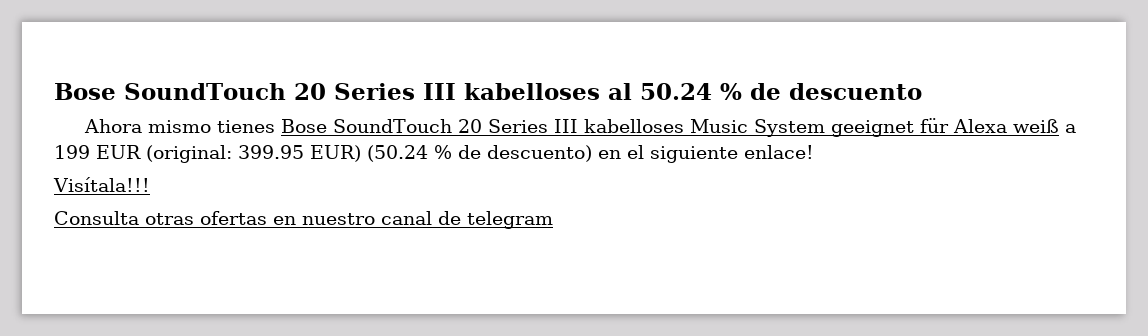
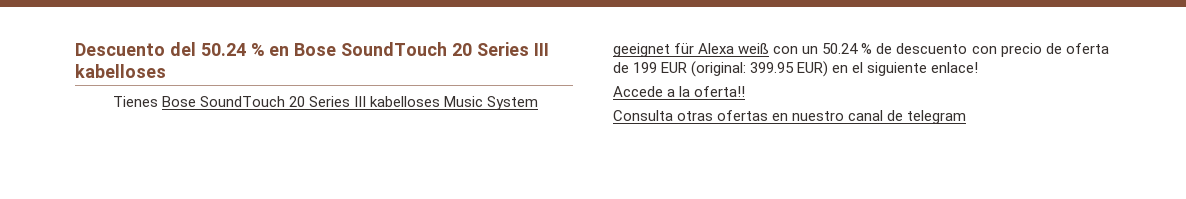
[54,83,922,100] [84,119,276,133] Bose SoundTouch 20 Series III kabelloses al 50.24 % de descuento // Ahora mismo tienes -> [75,42,549,56] [75,64,166,78] [112,96,158,107] Descuento del 50.24 % en Bose SoundTouch 20 Series III kabelloses // Tienes
[1065,124,1077,133] a -> [773,43,1109,57] [613,62,629,73] con un 50.24 % de descuento con precio de oferta de
[367,145,592,162] (50.24 % de descuento) -> (829, 69) none
[53,177,150,192] Visítala!!! -> [613,86,746,97] Accede a la oferta!!

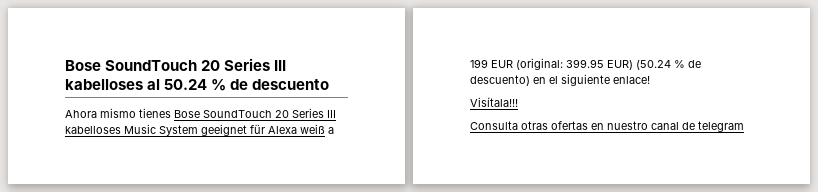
[75,42,549,56] [75,64,166,78] [112,96,158,107] Descuento del 50.24 % en Bose SoundTouch 20 Series III kabelloses // Tienes -> [65,58,287,71] [65,79,330,91] [65,108,171,118] Bose SoundTouch 20 Series III kabelloses al 50.24 % de descuento // Ahora mismo tienes
[773,43,1109,57] [613,62,629,73] con un 50.24 % de descuento con precio de oferta de -> [328,127,334,134] a
(829, 69) none -> [636,60,701,70] [470,75,530,86] (50.24 % de descuento)
[613,86,746,97] Accede a la oferta!! -> [470,97,518,107] Visítala!!!

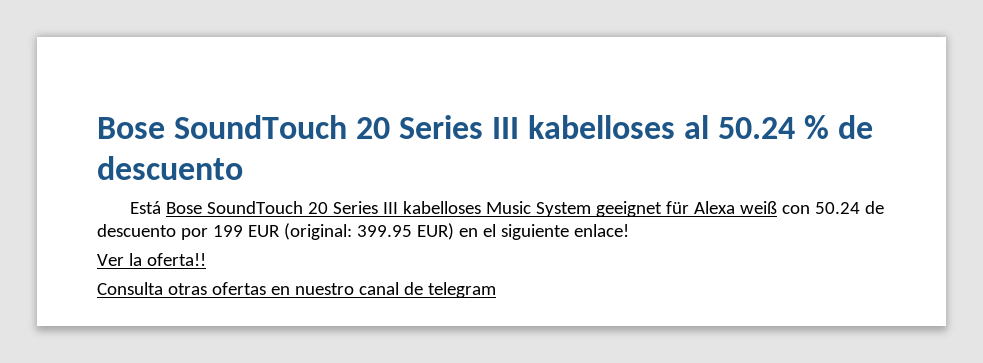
[65,108,171,118] Ahora mismo tienes -> [129,201,161,214] Está
[328,127,334,134] a -> [781,201,884,214] [97,224,208,240] con 50.24 de descuento por
[636,60,701,70] [470,75,530,86] (50.24 % de descuento) -> (454, 231) none
[470,97,518,107] Visítala!!! -> [97,253,206,266] Ver la oferta!!

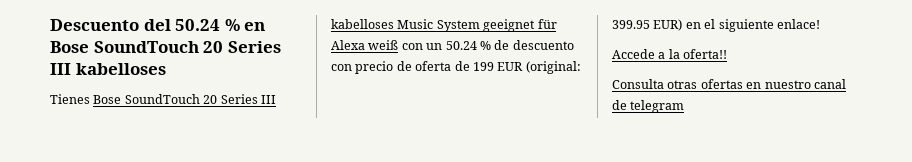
[97,115,874,139] [97,156,243,180] [129,201,161,214] Bose SoundTouch 20 Series III kabelloses al 50.24 % de descuento // Está -> [50,19,266,31] [50,41,281,53] [50,63,166,75] [50,94,90,104] Descuento del 50.24 % en Bose SoundTouch 20 Series III kabelloses // Tienes
[814,201,884,214] [97,224,208,240] 50.24 de descuento por -> [426,40,574,50] [331,61,470,74] un 50.24 % de descuento con precio de oferta de
[97,254,124,266] Ver -> [612,49,666,59] Accede a

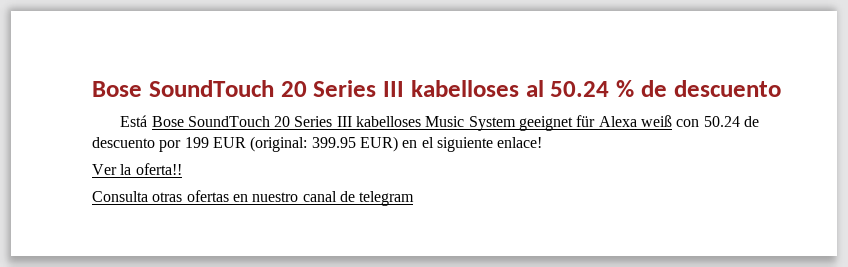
[50,19,266,31] [50,41,281,53] [50,63,166,75] [50,94,90,104] Descuento del 50.24 % en Bose SoundTouch 20 Series III kabelloses // Tienes -> [92,80,781,97] [120,115,148,127] Bose SoundTouch 20 Series III kabelloses al 50.24 % de descuento // Está
[426,40,574,50] [331,61,470,74] un 50.24 % de descuento con precio de oferta de -> [703,116,760,127] [92,137,182,152] 50.24 de descuento por
[612,49,666,59] Accede a -> [92,164,117,175] Ver

